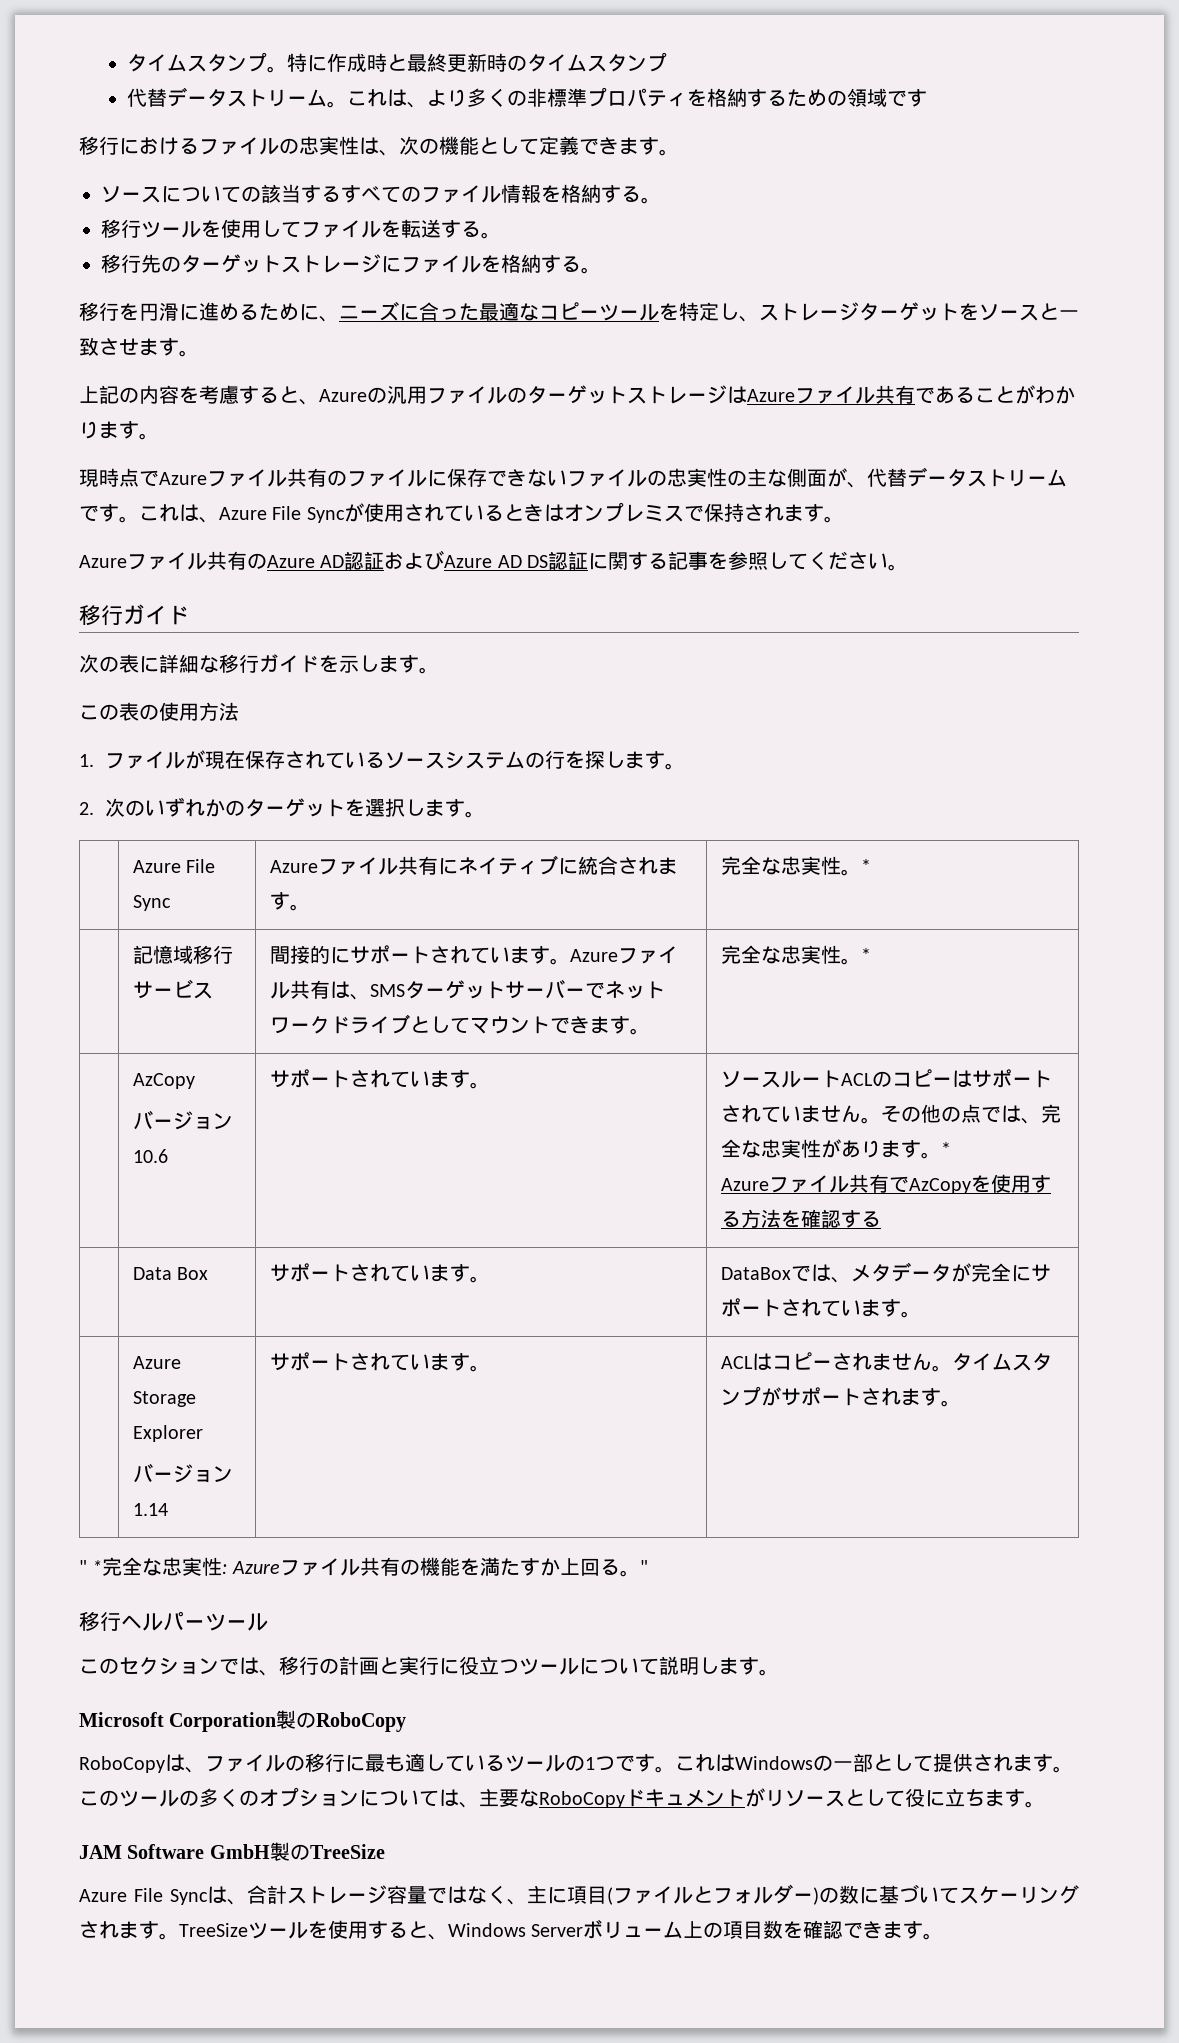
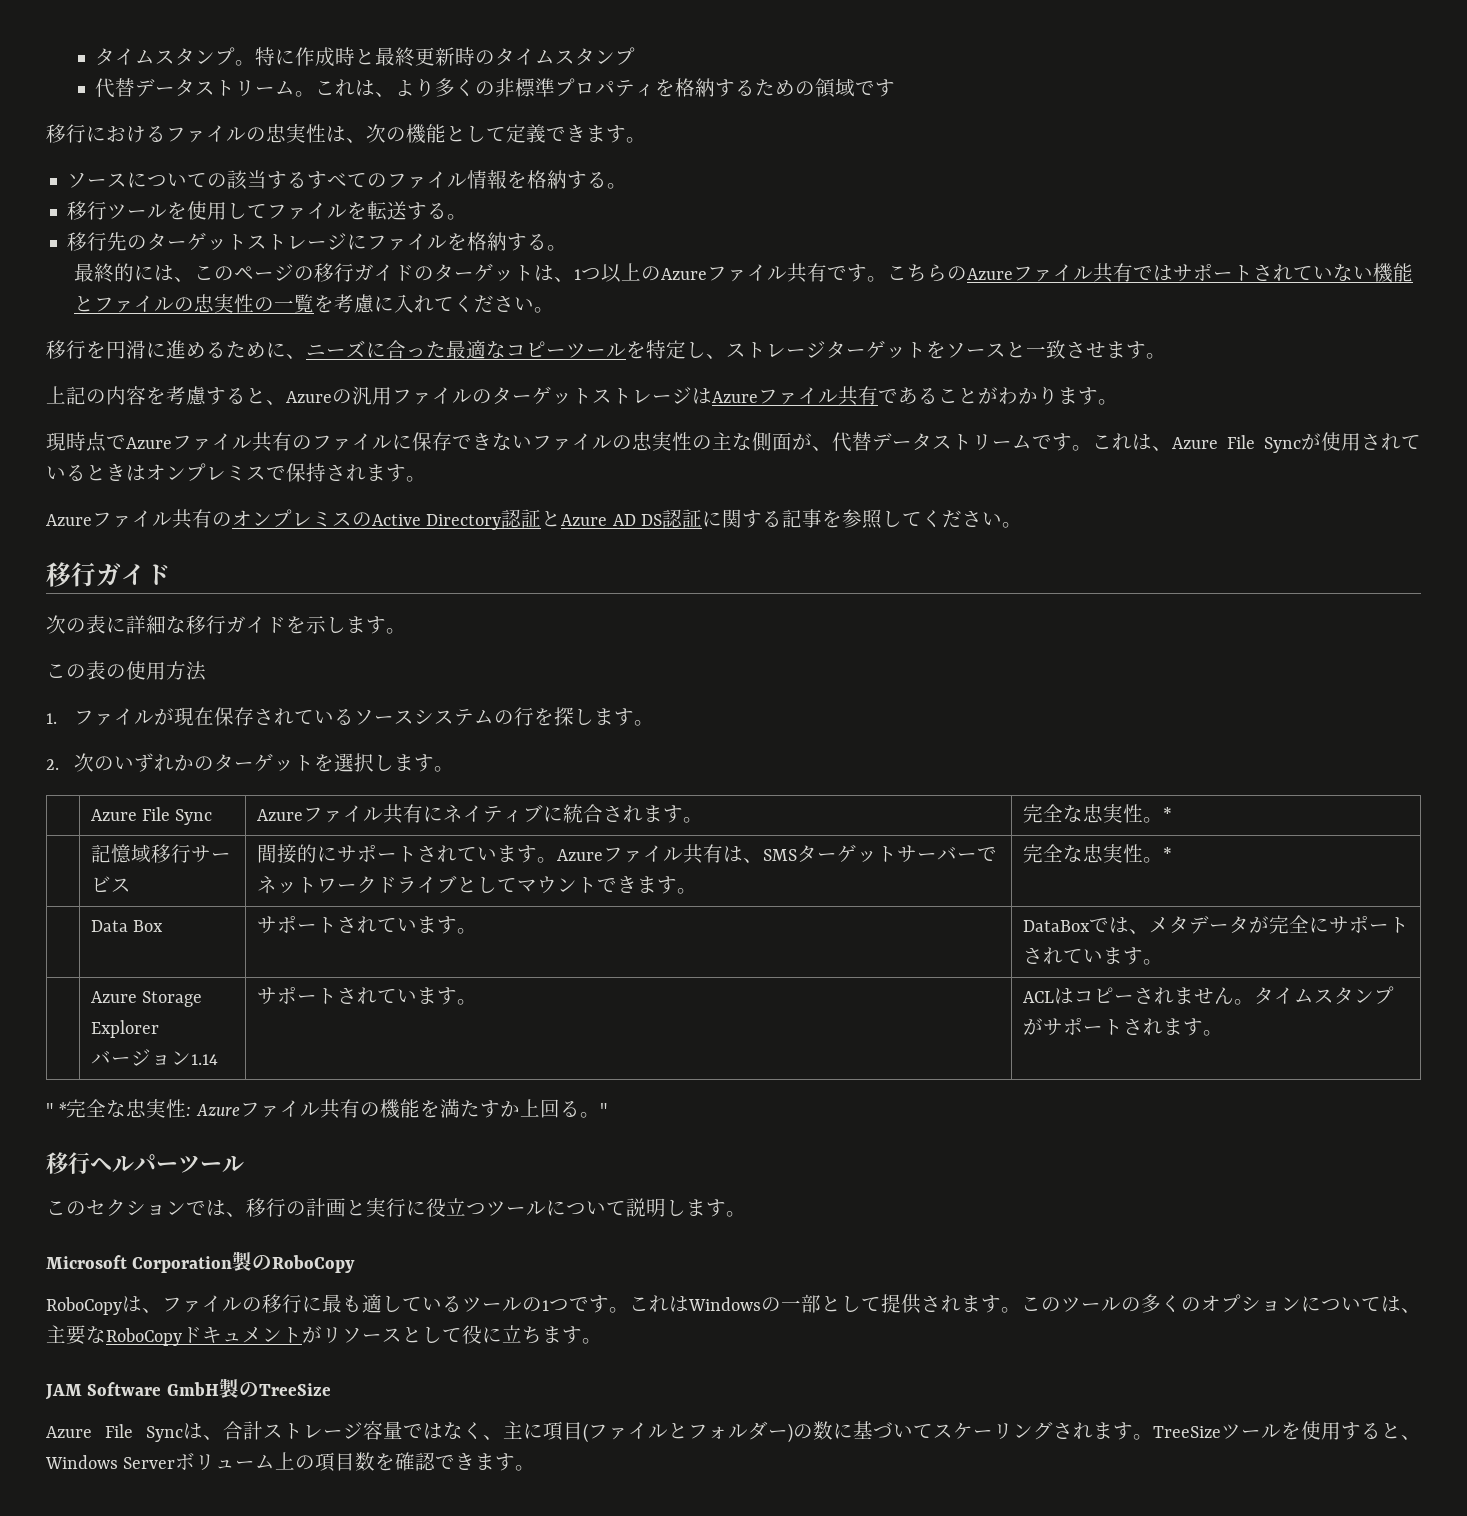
(601, 270) none -> [73,263,1413,283] [73,294,554,313] // 最終的には、このページの移行ガイドのターゲットは、1つ以上のAzureファイル共有です。こちらのAzureファイル共有ではサポートされていない機能とファイルの忠実性の一覧を考慮に入れてください。
[267,550,445,570] Azure AD認証および -> [232,509,562,530] オンプレミスのActive Directory認証と
[132,1073,195,1089] [132,1110,233,1130] [132,1149,168,1163] [269,1069,490,1089] [720,1069,1052,1088] [720,1104,1061,1124] [720,1139,951,1159] [720,1174,1051,1194] [720,1209,881,1228] // | AzCopy // バージョン10.6 | サポートされています。 | ソースルートACLのコピーはサポートされていません。その他の点では、完全な忠実性があります。* // Azureファイル共有でAzCopyを使用する方法を確認する -> (1172, 854) none

